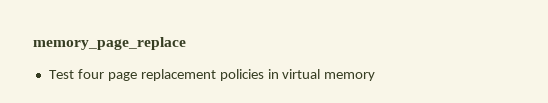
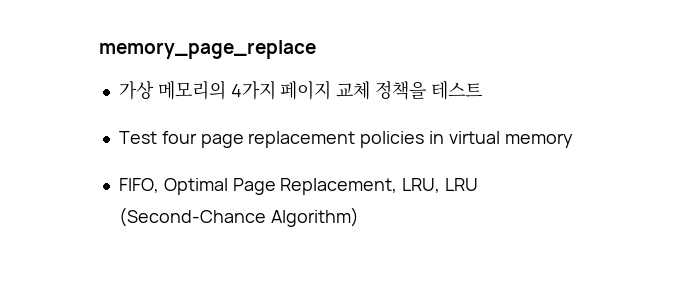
(186, 43) none -> [118,80,482,100] // 가상 메모리의 4가지 페이지 교체 정책을 테스트
(376, 76) none -> [118,178,479,195] [118,207,359,227] // FIFO, Optimal Page Replacement, LRU, LRU (Second-Chance Algorithm)

